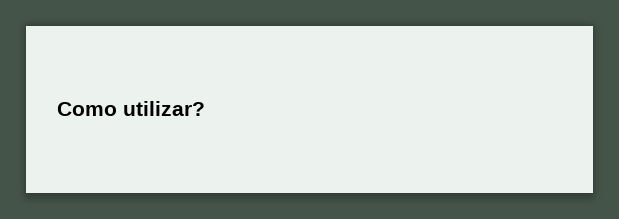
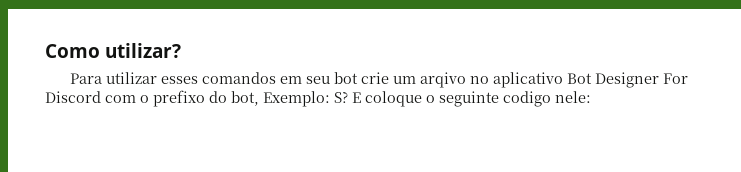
(205, 108) none -> [70,72,689,88] [45,90,591,107] // Para utilizar esses comandos em seu bot crie um arqivo no aplicativo Bot Designer For Discord com o prefixo do bot, Exemplo: S? E coloque o seguinte codigo nele:

